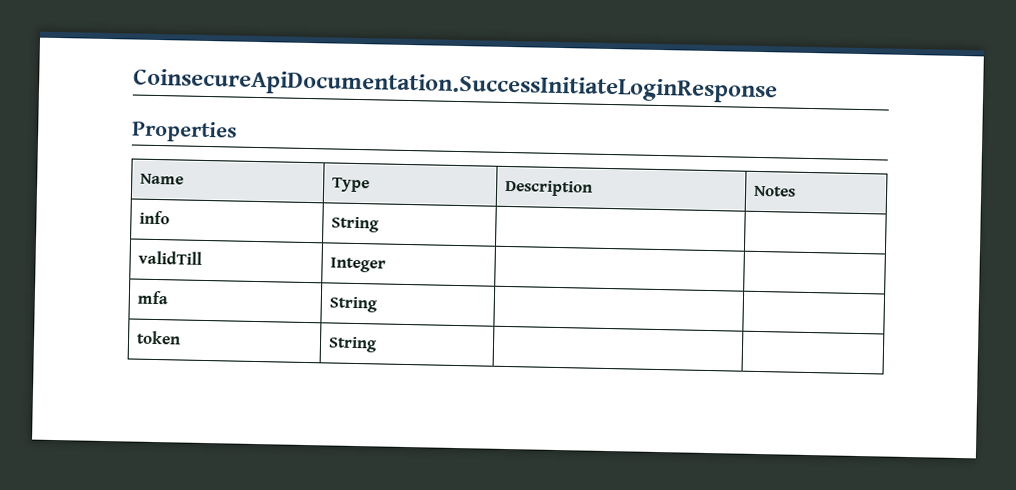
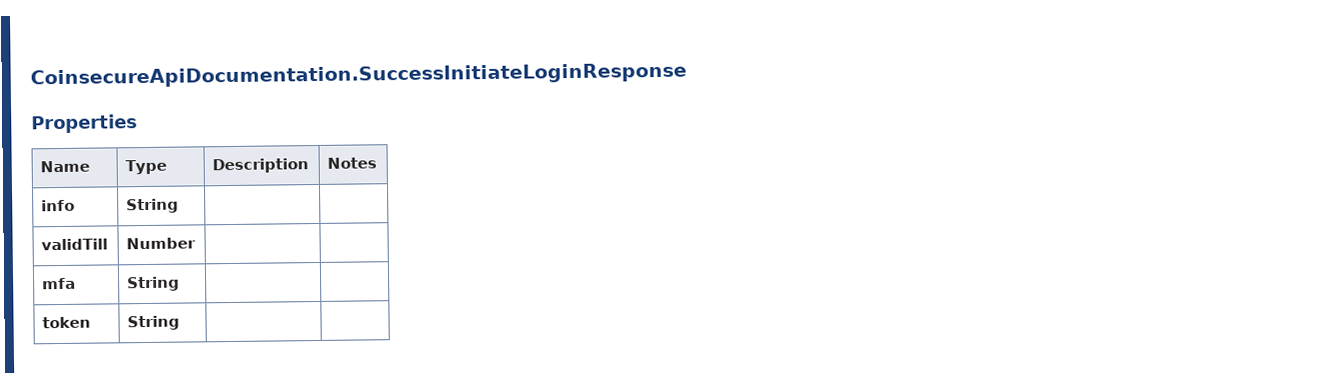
[330,257,387,273] Integer -> [126,237,197,250] Number

